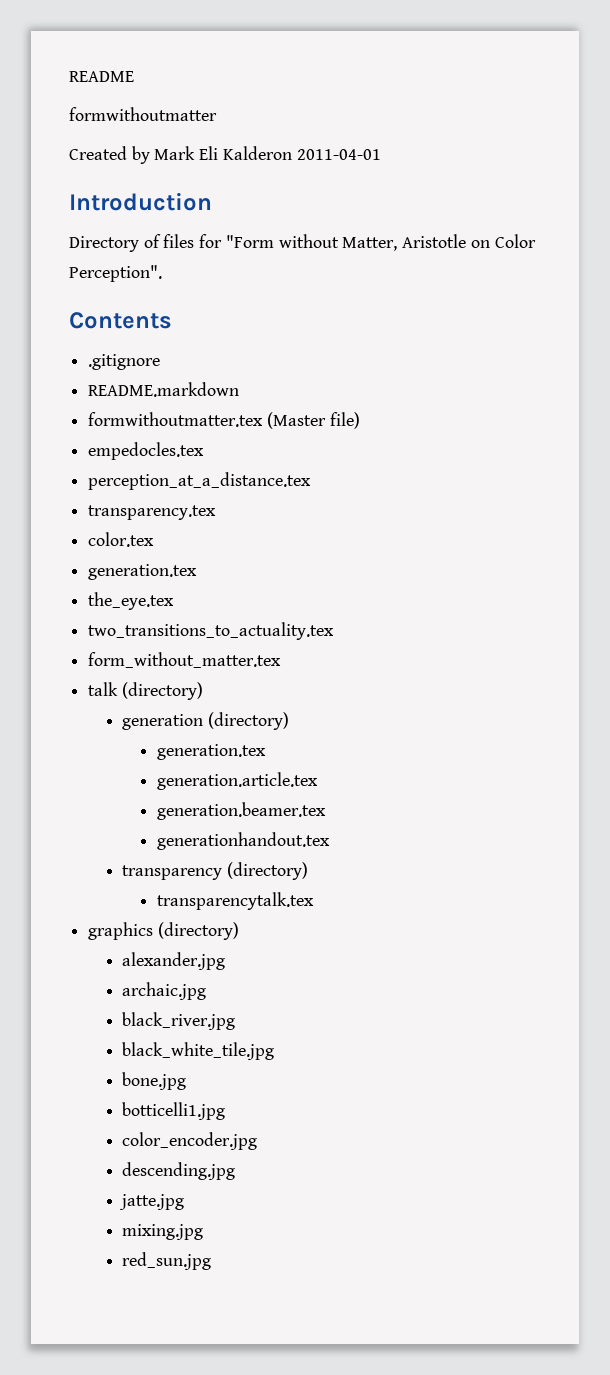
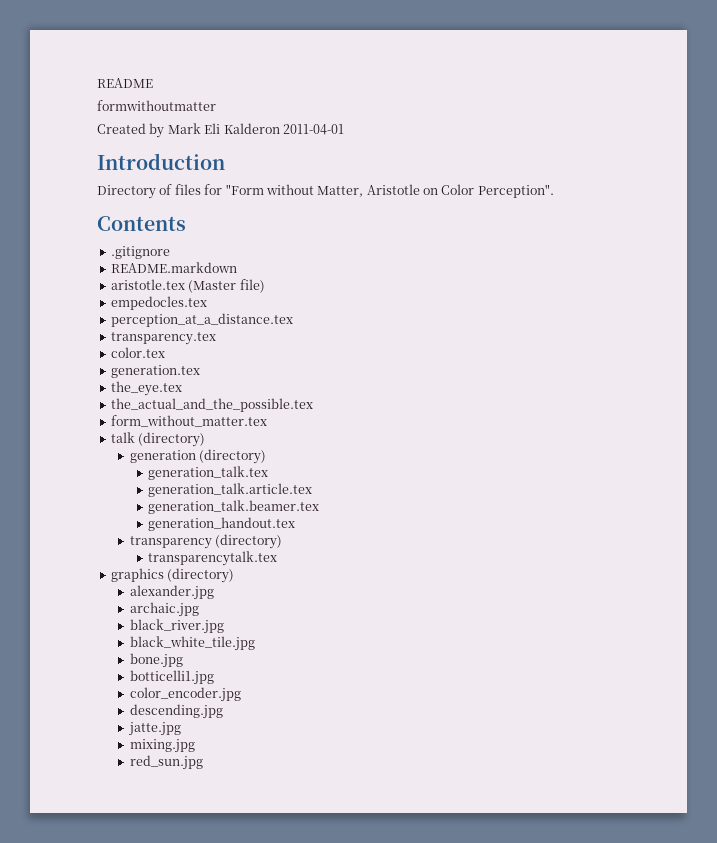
[88,412,264,427] formwithoutmatter.tex -> [110,279,185,290] aristotle.tex
[88,622,335,640] two_transitions_to_actuality.tex -> [110,398,313,412] the_actual_and_the_possible.tex
[156,744,266,760] [156,772,318,790] [156,802,326,820] [156,832,330,850] generation.tex // generation.article.tex // generation.beamer.tex // generationhandout.tex -> [148,466,269,480] [148,483,313,497] [148,500,320,514] [148,517,296,531] generation_talk.tex // generation_talk.article.tex // generation_talk.beamer.tex // generation_handout.tex

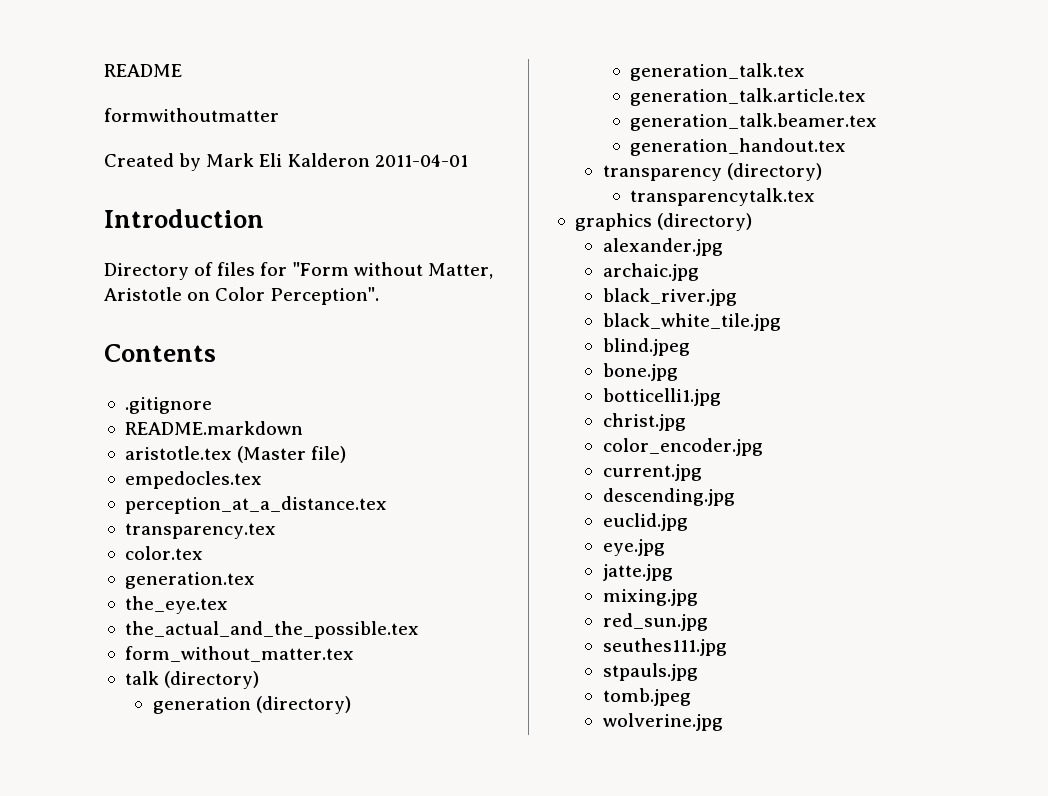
(255, 643) none -> [602,338,690,356] // blind.jpeg
(214, 677) none -> [602,413,686,431] // christ.jpg
(241, 694) none -> [602,464,702,481] // current.jpg
(223, 711) none -> [602,513,688,531] [602,539,665,556] // euclid.jpg // eye.jpg
(203, 762) none -> [602,638,727,656] [602,663,698,681] [602,688,691,706] [602,713,723,731] // seuthes111.jpg // stpauls.jpg // tomb.jpeg // wolverine.jpg

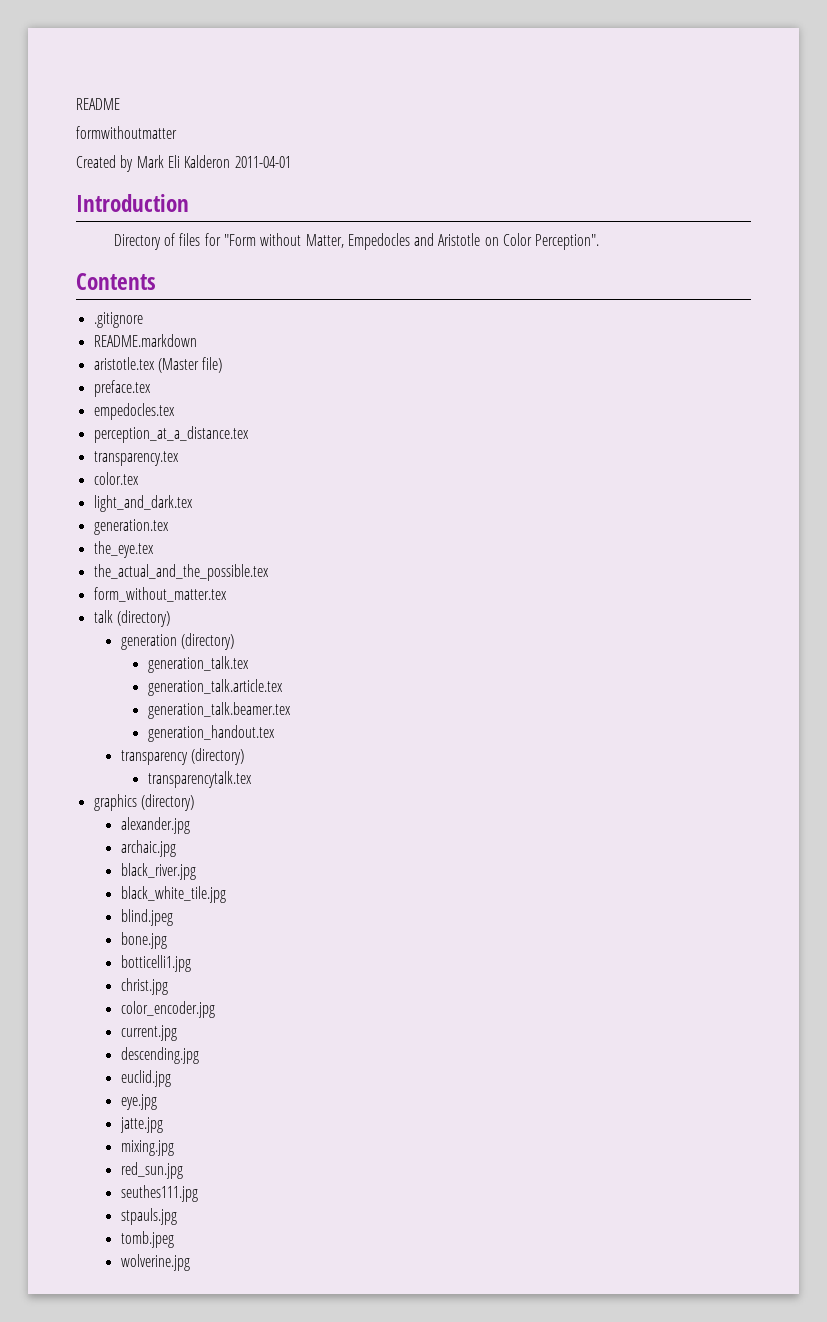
(493, 271) none -> [347,233,435,250] Empedocles and
(347, 454) none -> [93,380,151,397] // preface.tex
(203, 553) none -> [93,495,193,512] // light_and_dark.tex

